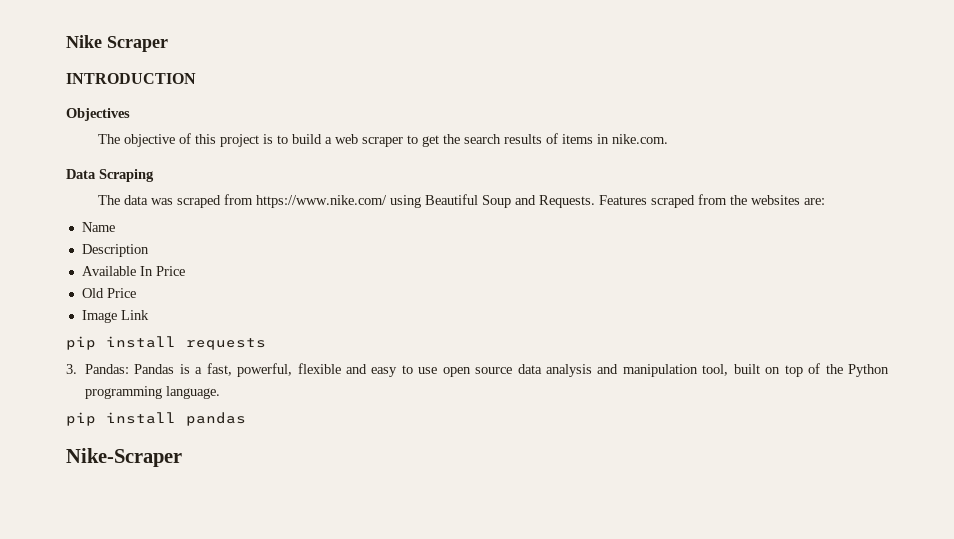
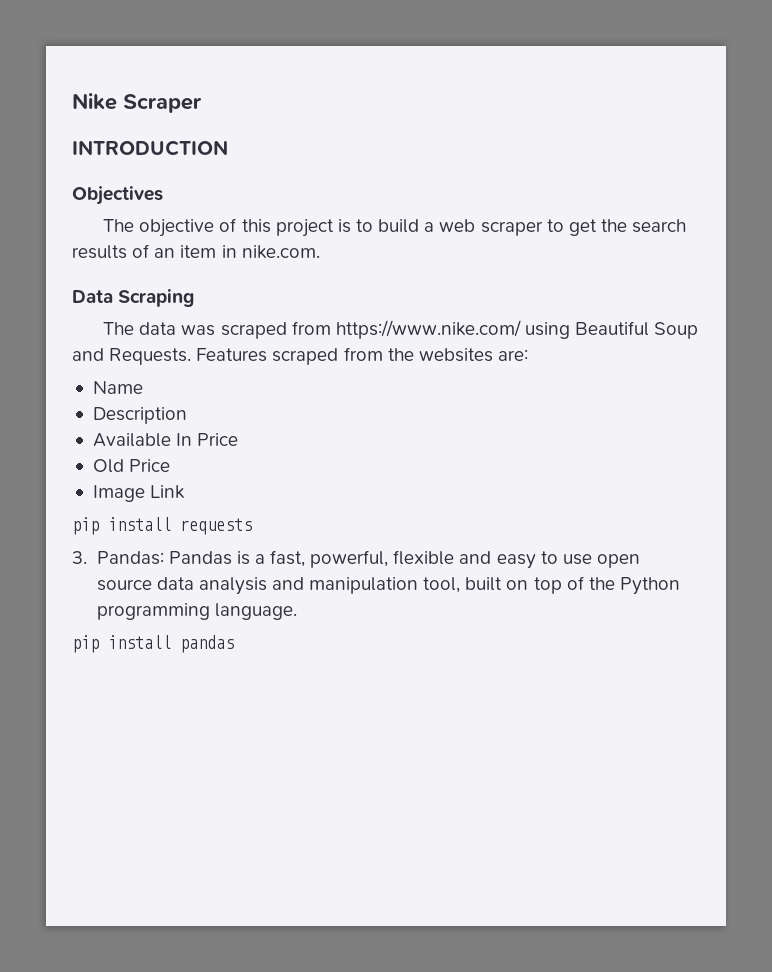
[562,134,594,144] items -> [154,245,217,258] an item
[66,448,182,467] // Nike-Scraper -> (234, 644) none

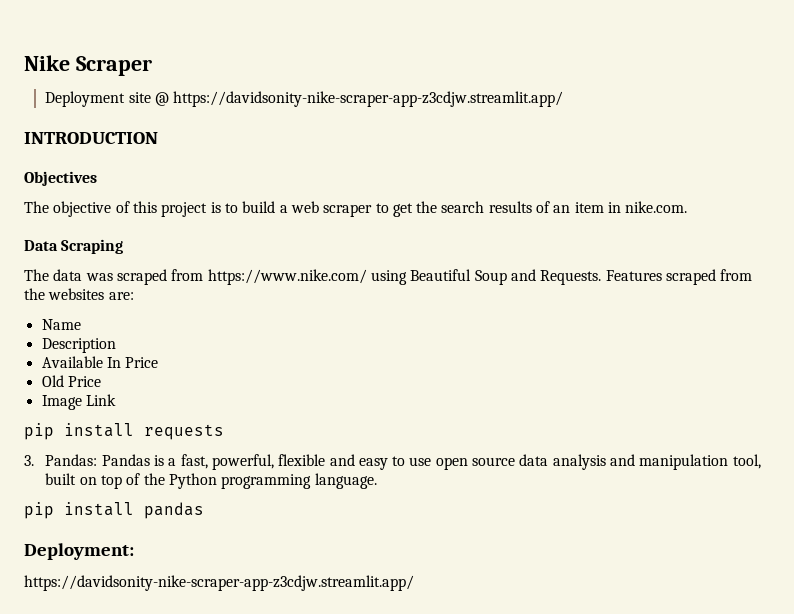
(202, 103) none -> [45,91,564,107] // Deployment site @ https://davidsonity-nike-scraper-app-z3cdjw.streamlit.app/
(234, 644) none -> [24,543,134,560] [24,575,414,591] // Deployment: // https://davidsonity-nike-scraper-app-z3cdjw.streamlit.app/

